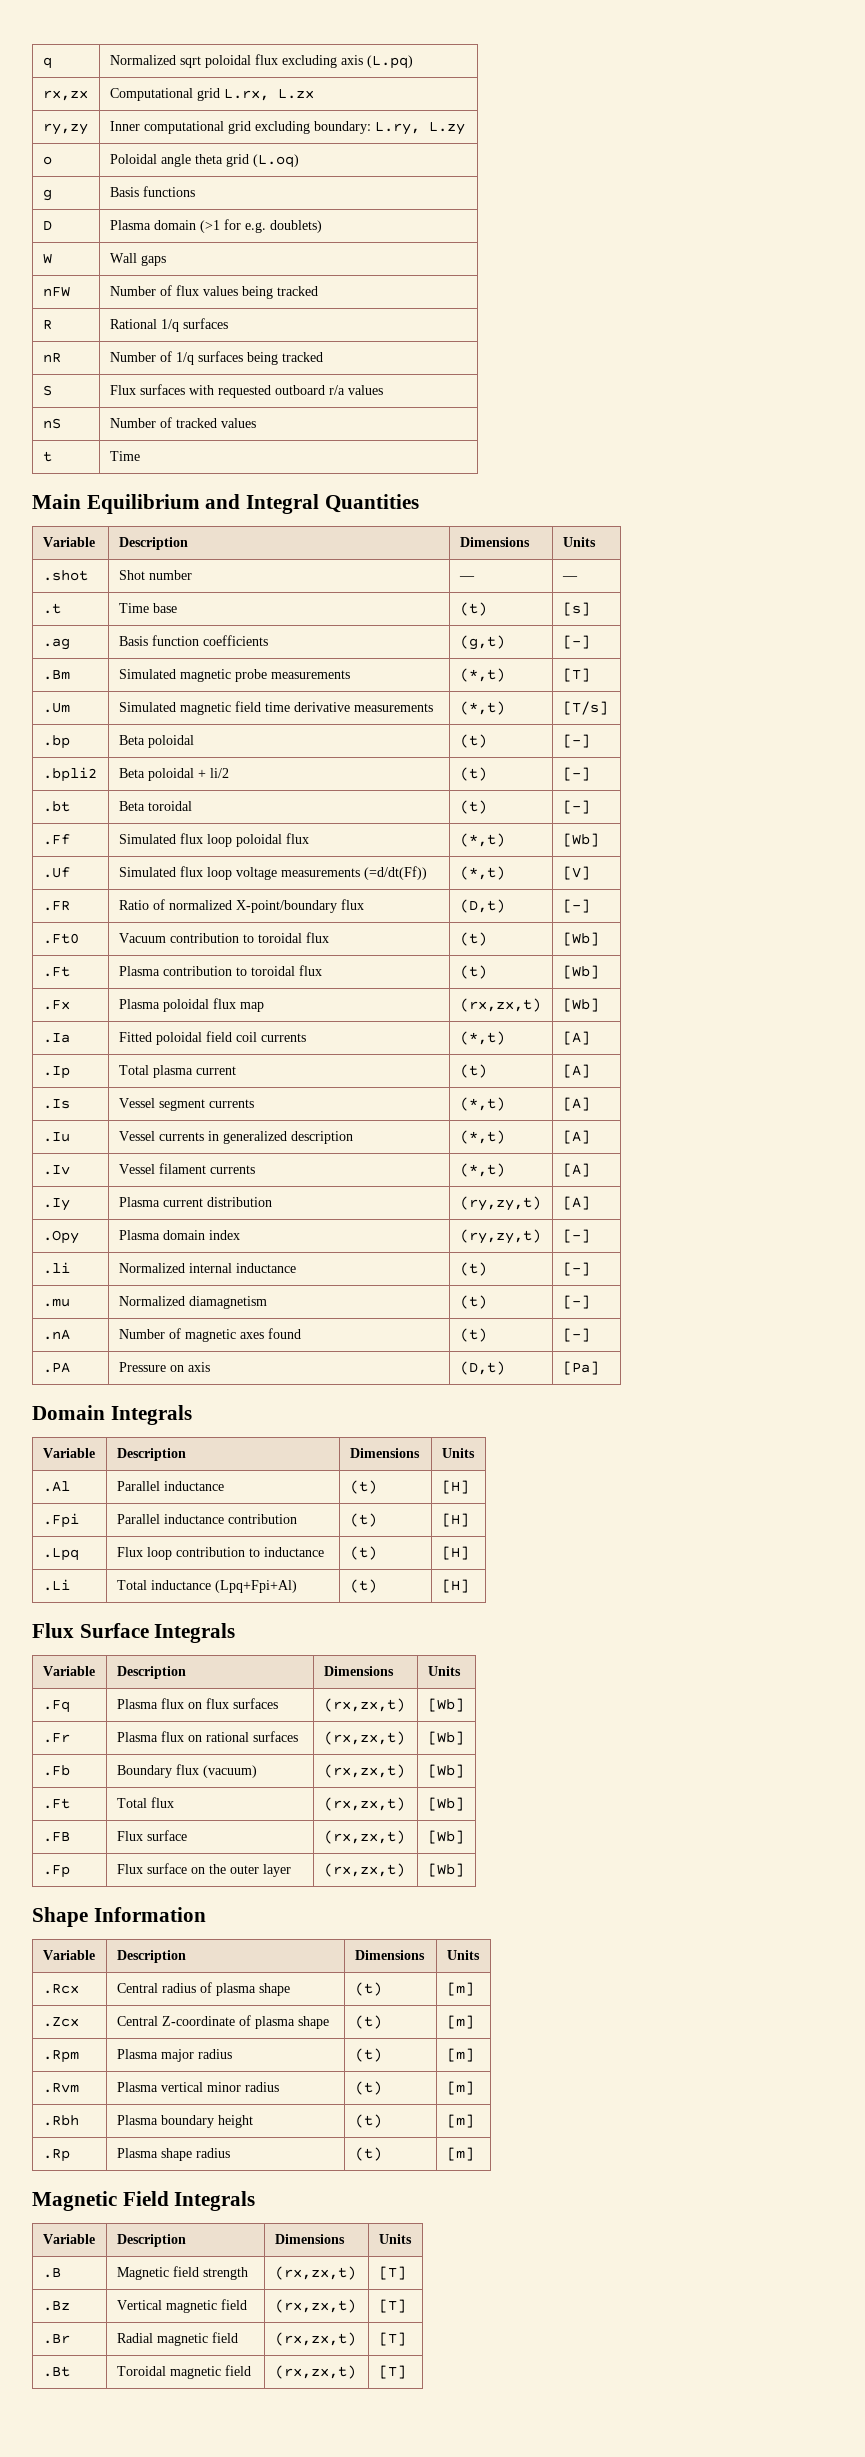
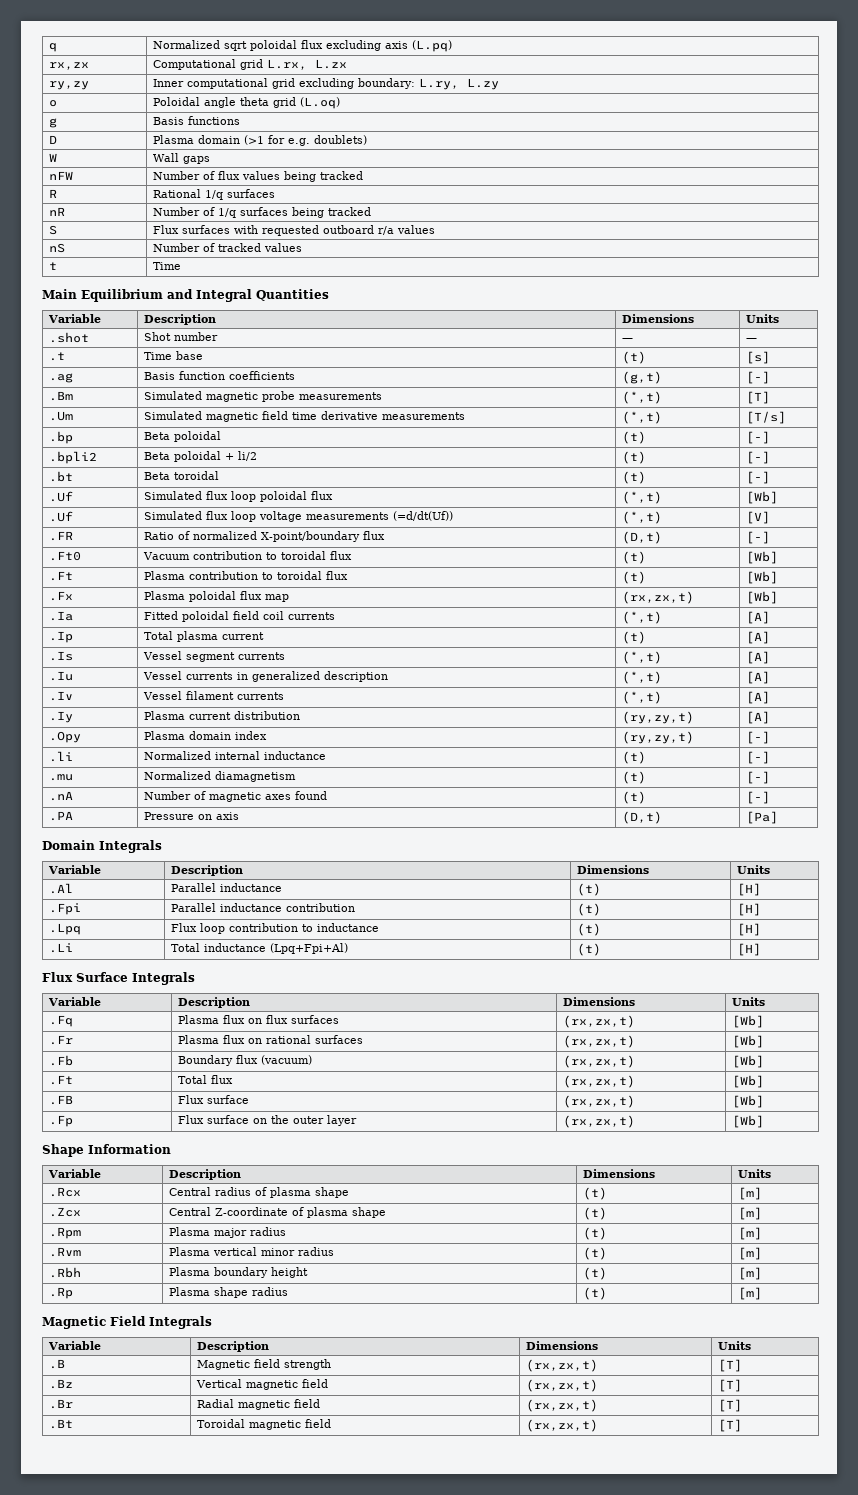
[42,834,70,845] .Ff -> [49,491,74,502] .Uf
[363,866,427,880] (=d/dt(Ff)) -> [393,511,454,521] (=d/dt(Uf))

